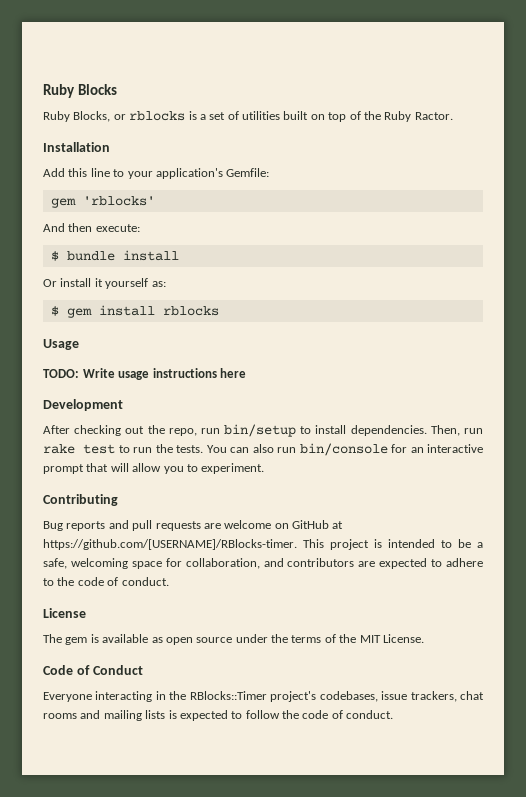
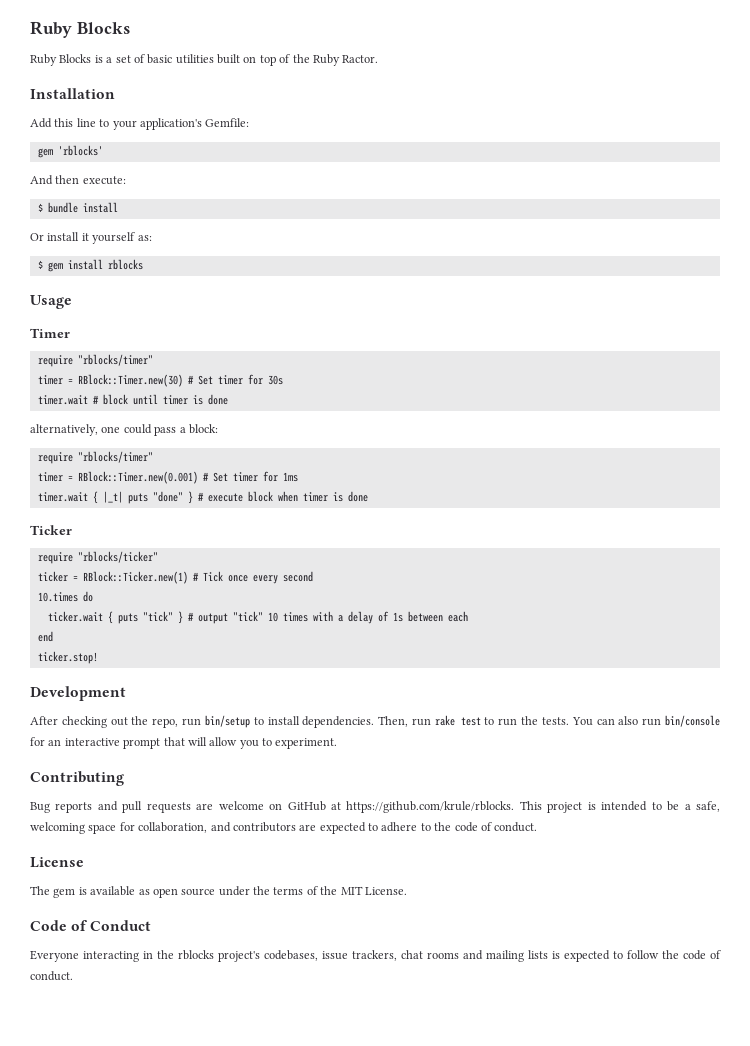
[73,111,186,122] Blocks, or rblocks -> [59,54,92,63] Blocks
(239, 115) none -> [147,54,173,64] basic
[43,368,247,380] TODO: Write usage instructions here -> [30,328,70,338] [37,354,153,367] [37,374,283,387] [37,394,228,405] [30,424,218,436] [37,451,153,464] [37,471,298,484] [37,491,368,504] [30,525,72,535] [37,551,158,564] [37,571,313,584] [37,591,93,602] [47,611,468,624] [37,631,53,642] [37,651,98,664] Timer // require "rblocks/timer" // timer = RBlock::Timer.new(30) # Set timer for 30s // timer.wait # block until timer is done // alternatively, one could pass a block: // require "rblocks/timer" // timer = RBlock::Timer.new(0.001) # Set timer for 1ms // timer.wait { |_t| puts "done" } # execute block when timer is done // Ticker // require "rblocks/ticker" // ticker = RBlock::Ticker.new(1) # Tick once every second // 10.times do // ticker.wait { puts "tick" } # output "tick" 10 times with a delay of 1s between each // end // ticker.stop!
[43,539,297,550] https://github.com/[USERNAME]/RBlocks-timer. -> [346,801,515,813] https://github.com/krule/rblocks.
[189,691,267,700] RBlocks::Timer -> [178,950,214,960] rblocks

